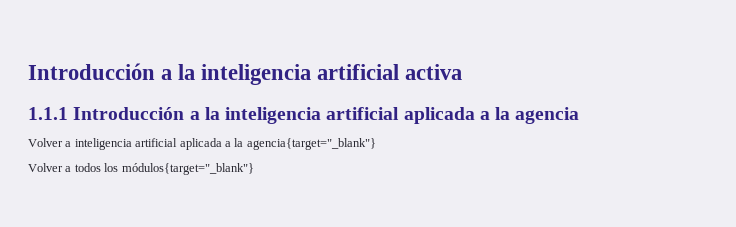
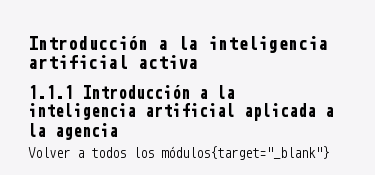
[28,138,376,150] // Volver a inteligencia artificial aplicada a la agencia{target="_blank"} -> (118, 131) none

